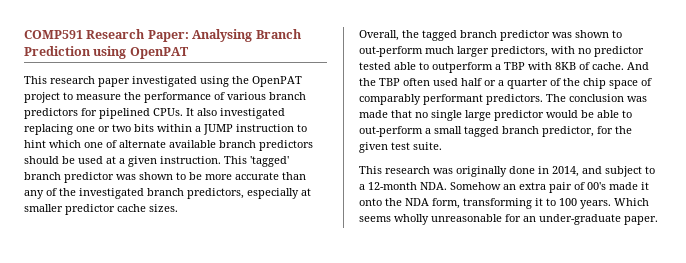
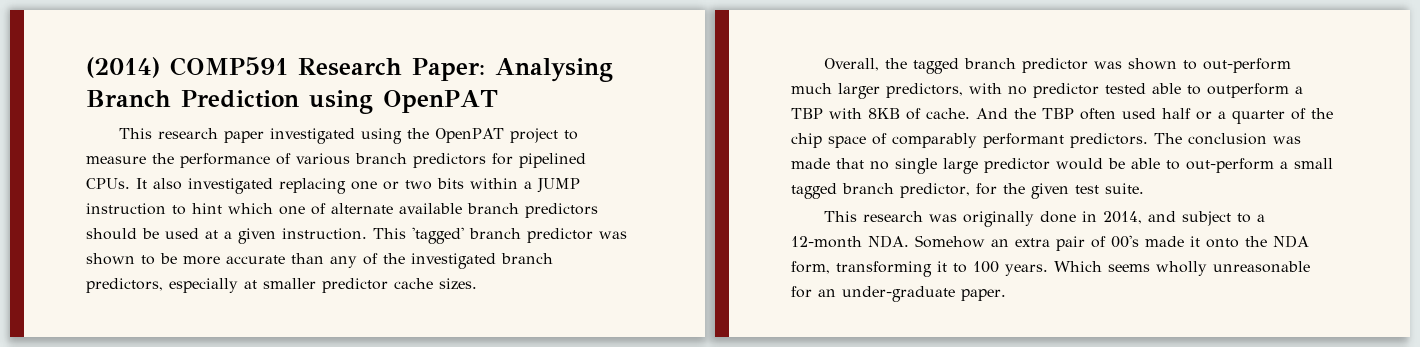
(24, 34) none -> [86,57,160,78] (2014)

